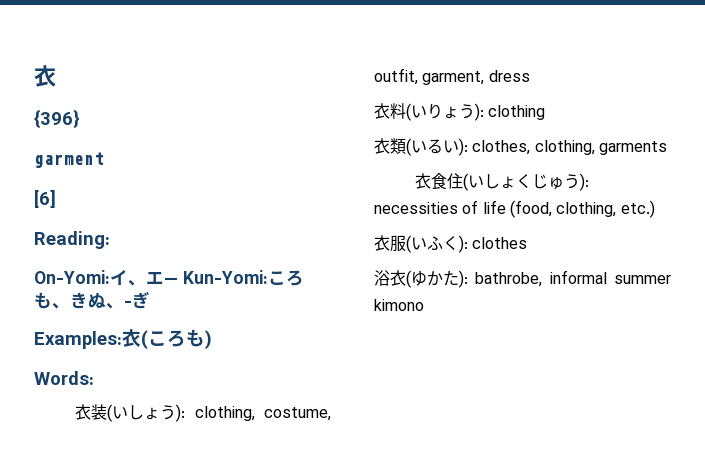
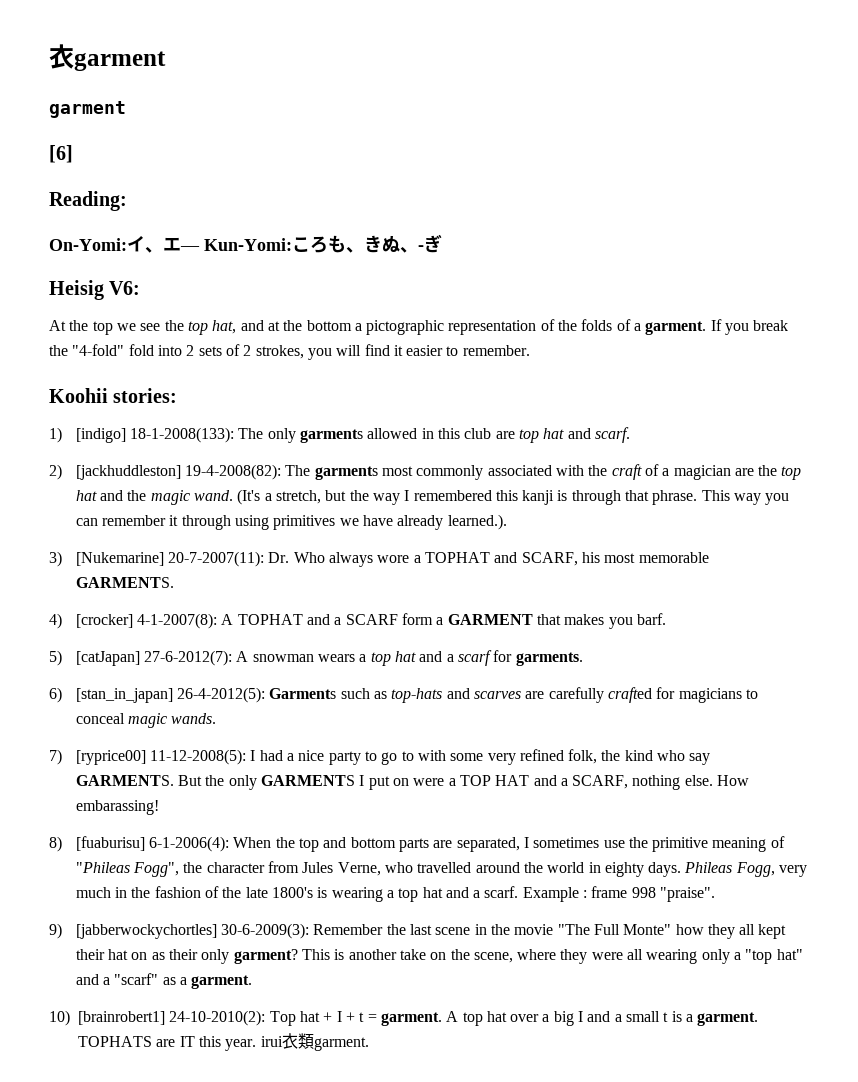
[34,65,56,87] [34,109,80,128] 衣 // {396} -> [49,44,166,71] 衣garment
[34,329,212,349] [34,371,94,385] [75,404,331,422] [374,68,530,85] [374,103,546,121] [374,138,667,156] [415,173,590,191] [374,200,655,218] [374,235,528,253] [374,270,671,288] [374,299,424,311] Examples:衣(ころも) // Words: // 衣装(いしょう): clothing, costume, outfit, garment, dress // 衣料(いりょう): clothing // 衣類(いるい): clothes, clothing, garments // 衣食住(いしょくじゅう): necessities of life (food, clothing, etc.) // 衣服(いふく): clothes // 浴衣(ゆかた): bathrobe, informal summer kimono -> [49,280,141,300] [49,319,789,335] [49,344,530,360] [49,388,178,403] [49,427,630,443] [49,464,802,480] [75,489,790,505] [75,514,507,530] [49,551,709,567] [75,577,174,588] [49,613,666,629] [49,650,583,666] [49,687,758,703] [75,713,217,728] [49,749,711,765] [75,775,750,790] [75,800,159,815] [49,836,785,852] [75,861,808,877] [75,886,716,902] [49,923,787,939] [75,949,803,964] [75,973,253,989] [49,1010,759,1026] [78,1033,369,1051] Heisig V6: // At the top we see the top hat, and at the bottom a pictographic representation of the folds of a garment. If you break the "4-fold" fold into 2 sets of 2 strokes, you will find it easier to remember. // Koohii stories: // 1) [indigo] 18-1-2008(133): The only garments allowed in this club are top hat and scarf. // 2) [jackhuddleston] 19-4-2008(82): The garments most commonly associated with the craft of a magician are the top hat and the magic wand. (It's a stretch, but the way I remembered this kanji is through that phrase. This way you can remember it through using primitives we have already learned.). // 3) [Nukemarine] 20-7-2007(11): Dr. Who always wore a TOPHAT and SCARF, his most memorable GARMENTS. // 4) [crocker] 4-1-2007(8): A TOPHAT and a SCARF form a GARMENT that makes you barf. // 5) [catJapan] 27-6-2012(7): A snowman wears a top hat and a scarf for garments. // 6) [stan_in_japan] 26-4-2012(5): Garments such as top-hats and scarves are carefully crafted for magicians to conceal magic wands. // 7) [ryprice00] 11-12-2008(5): I had a nice party to go to with some very refined folk, the kind who say GARMENTS. But the only GARMENTS I put on were a TOP HAT and a SCARF, nothing else. How embarassing! // 8) [fuaburisu] 6-1-2006(4): When the top and bottom parts are separated, I sometimes use the primitive meaning of "Phileas Fogg", the character from Jules Verne, who travelled around the world in eighty days. Phileas Fogg, very much in the fashion of the late 1800's is wearing a top hat and a scarf. Example : frame 998 "praise". // 9) [jabberwockychortles] 30-6-2009(3): Remember the last scene in the movie "The Full Monte" how they all kept their hat on as their only garment? This is another take on the scene, where they were all wearing only a "top hat" and a "scarf" as a garment. // 10) [brainrobert1] 24-10-2010(2): Top hat + I + t = garment. A top hat over a big I and a small t is a garment. TOPHATS are IT this year. irui衣類garment.

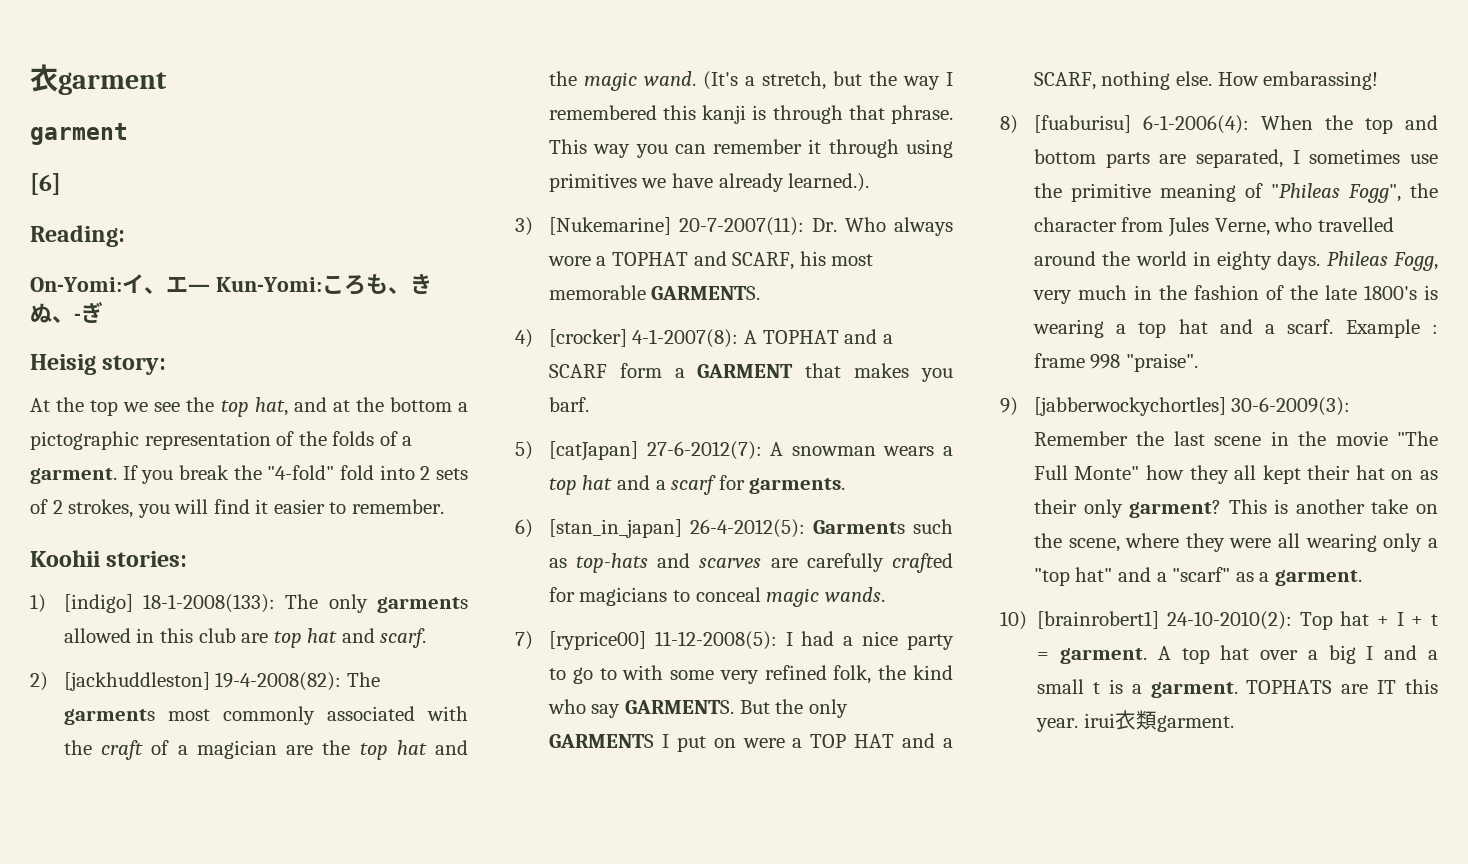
[109,281,141,295] V6: -> [102,355,167,375] story:

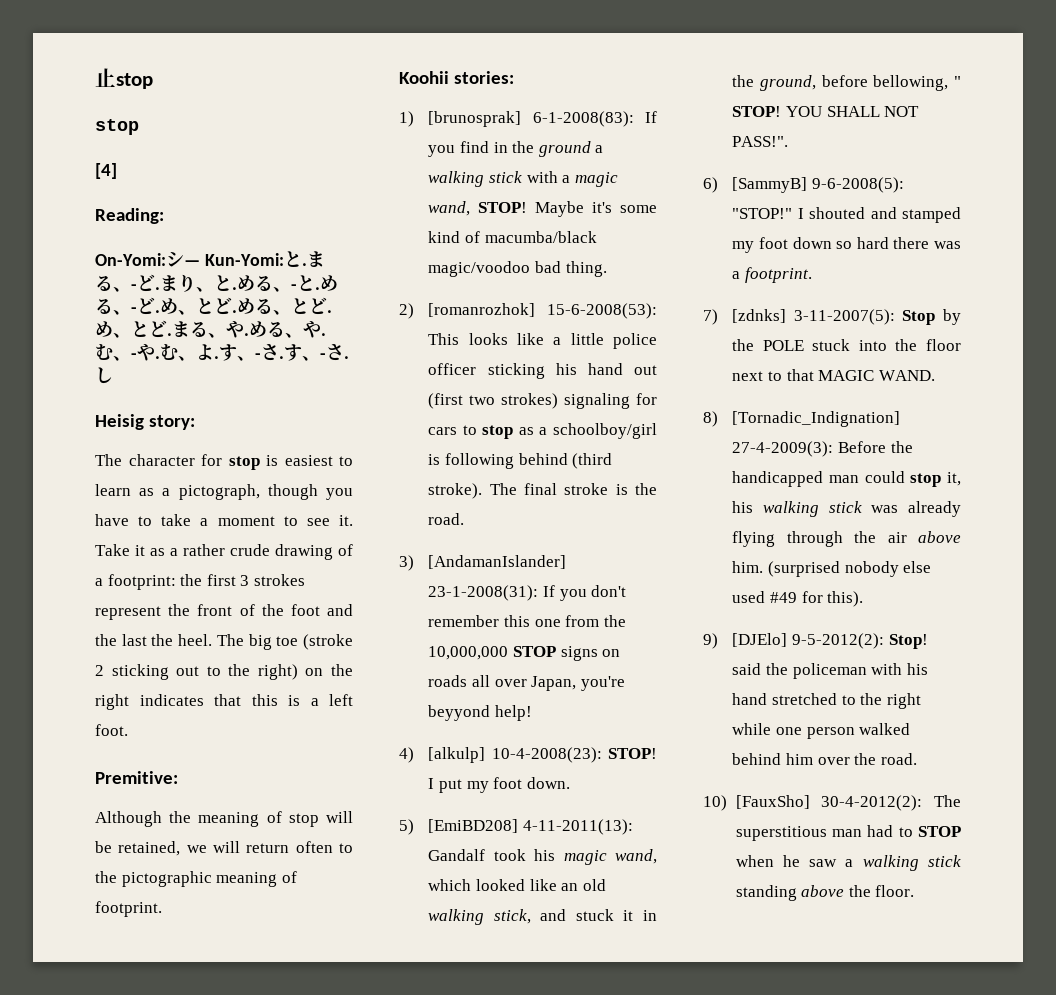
[30,64,167,95] [30,123,128,145] [30,173,61,195] 衣garment // garment // [6] -> [95,68,153,89] [95,119,139,135] [95,163,117,179] 止stop // stop // [4]
[122,274,188,294] イ、エ -> [166,252,184,267] シ
[321,274,432,295] [30,301,103,323] [30,354,167,375] [30,397,468,417] [30,431,413,450] [30,465,469,484] [30,499,444,518] [30,550,188,567] [30,594,468,613] [63,628,427,648] [30,672,380,691] [63,706,468,725] [63,740,469,760] [548,71,954,91] [548,105,953,124] [548,139,953,158] [548,173,870,192] [515,217,953,236] [547,251,874,270] [548,285,761,300] [515,329,893,348] [548,363,953,382] [548,397,589,412] [515,441,953,461] [548,475,846,495] [515,519,953,538] [548,553,953,573] [548,587,885,607] [515,631,954,650] [548,665,953,684] [547,699,848,718] [548,733,953,752] [1033,71,1379,90] [1000,115,1438,134] [1033,149,1438,168] [1033,183,1438,203] [1033,217,1394,237] [1033,251,1438,271] [1032,285,1438,304] [1032,319,1438,338] [1033,353,1198,372] [1000,397,1351,416] [1033,431,1438,446] [1033,465,1438,484] [1033,499,1438,518] [1033,533,1438,552] [1033,567,1362,586] [1000,611,1438,630] [1037,645,1438,664] [1037,679,1438,698] [1036,710,1234,732] ころも、きぬ、-ぎ // Heisig story: // At the top we see the top hat, and at the bottom a pictographic representation of the folds of a garment. If you break the "4-fold" fold into 2 sets of 2 strokes, you will find it easier to remember. // Koohii stories: // 1) [indigo] 18-1-2008(133): The only garments allowed in this club are top hat and scarf. // 2) [jackhuddleston] 19-4-2008(82): The garments most commonly associated with the craft of a magician are the top hat and the magic wand. (It's a stretch, but the way I remembered this kanji is through that phrase. This way you can remember it through using primitives we have already learned.). // 3) [Nukemarine] 20-7-2007(11): Dr. Who always wore a TOPHAT and SCARF, his most memorable GARMENTS. // 4) [crocker] 4-1-2007(8): A TOPHAT and a SCARF form a GARMENT that makes you barf. // 5) [catJapan] 27-6-2012(7): A snowman wears a top hat and a scarf for garments. // 6) [stan_in_japan] 26-4-2012(5): Garments such as top-hats and scarves are carefully crafted for magicians to conceal magic wands. // 7) [ryprice00] 11-12-2008(5): I had a nice party to go to with some very refined folk, the kind who say GARMENTS. But the only GARMENTS I put on were a TOP HAT and a SCARF, nothing else. How embarassing! // 8) [fuaburisu] 6-1-2006(4): When the top and bottom parts are separated, I sometimes use the primitive meaning of "Phileas Fogg", the character from Jules Verne, who travelled around the world in eighty days. Phileas Fogg, very much in the fashion of the late 1800's is wearing a top hat and a scarf. Example : frame 998 "praise". // 9) [jabberwockychortles] 30-6-2009(3): Remember the last scene in the movie "The Full Monte" how they all kept their hat on as their only garment? This is another take on the scene, where they were all wearing only a "top hat" and a "scarf" as a garment. // 10) [brainrobert1] 24-10-2010(2): Top hat + I + t = garment. A top hat over a big I and a small t is a garment. TOPHATS are IT this year. irui衣類garment. -> [283,251,325,267] [95,274,338,292] [95,297,332,315] [95,320,326,338] [95,343,349,361] [95,367,113,384] [95,414,195,430] [95,454,353,470] [95,484,353,500] [95,514,353,526] [95,544,353,560] [95,574,305,590] [95,604,353,620] [95,634,353,650] [95,664,353,680] [95,694,353,710] [95,724,128,736] [95,771,178,784] [95,811,353,827] [95,841,353,856] [95,871,297,887] [95,901,162,917] [399,71,514,84] [399,111,657,127] [428,141,604,157] [428,171,618,187] [428,201,657,217] [428,231,597,243] [428,261,607,277] [399,303,657,319] [428,333,657,349] [428,363,657,379] [428,393,657,409] [428,423,657,439] [428,453,613,469] [428,483,657,499] [428,513,465,525] [399,555,567,571] [428,585,627,601] [428,615,626,627] [428,646,621,661] [428,675,625,691] [428,705,532,721] [399,747,657,763] [428,777,570,793] [399,819,633,835] [428,849,657,865] [428,879,606,891] [428,909,657,925] [732,75,961,91] [732,106,920,117] [732,136,789,147] [703,177,904,193] [732,207,961,223] [732,237,961,253] [732,267,812,283] [703,309,961,325] [732,339,961,351] [732,369,935,381] [703,411,901,427] [732,441,913,457] [732,471,961,487] [732,501,961,517] [732,531,961,547] [732,561,932,577] [732,591,864,607] [703,633,928,649] [732,663,928,679] [732,693,921,709] [732,723,911,739] [732,753,917,765] [703,795,961,811] [735,825,961,841] [735,855,961,871] [735,885,915,901] と.まる、-ど.まり、と.める、-と.める、-ど.め、とど.める、とど.め、とど.まる、や.める、や.む、-や.む、よ.す、-さ.す、-さ.し // Heisig story: // The character for stop is easiest to learn as a pictograph, though you have to take a moment to see it. Take it as a rather crude drawing of a footprint: the first 3 strokes represent the front of the foot and the last the heel. The big toe (stroke 2 sticking out to the right) on the right indicates that this is a left foot. // Premitive: // Although the meaning of stop will be retained, we will return often to the pictographic meaning of footprint. // Koohii stories: // 1) [brunosprak] 6-1-2008(83): If you find in the ground a walking stick with a magic wand, STOP! Maybe it's some kind of macumba/black magic/voodoo bad thing. // 2) [romanrozhok] 15-6-2008(53): This looks like a little police officer sticking his hand out (first two strokes) signaling for cars to stop as a schoolboy/girl is following behind (third stroke). The final stroke is the road. // 3) [AndamanIslander] 23-1-2008(31): If you don't remember this one from the 10,000,000 STOP signs on roads all over Japan, you're beyyond help! // 4) [alkulp] 10-4-2008(23): STOP! I put my foot down. // 5) [EmiBD208] 4-11-2011(13): Gandalf took his magic wand, which looked like an old walking stick, and stuck it in the ground, before bellowing, " STOP! YOU SHALL NOT PASS!". // 6) [SammyB] 9-6-2008(5): "STOP!" I shouted and stamped my foot down so hard there was a footprint. // 7) [zdnks] 3-11-2007(5): Stop by the POLE stuck into the floor next to that MAGIC WAND. // 8) [Tornadic_Indignation] 27-4-2009(3): Before the handicapped man could stop it, his walking stick was already flying through the air above him. (surprised nobody else used #49 for this). // 9) [DJElo] 9-5-2012(2): Stop! said the policeman with his hand stretched to the right while one person walked behind him over the road. // 10) [FauxSho] 30-4-2012(2): The superstitious man had to STOP when he saw a walking stick standing above the floor.

